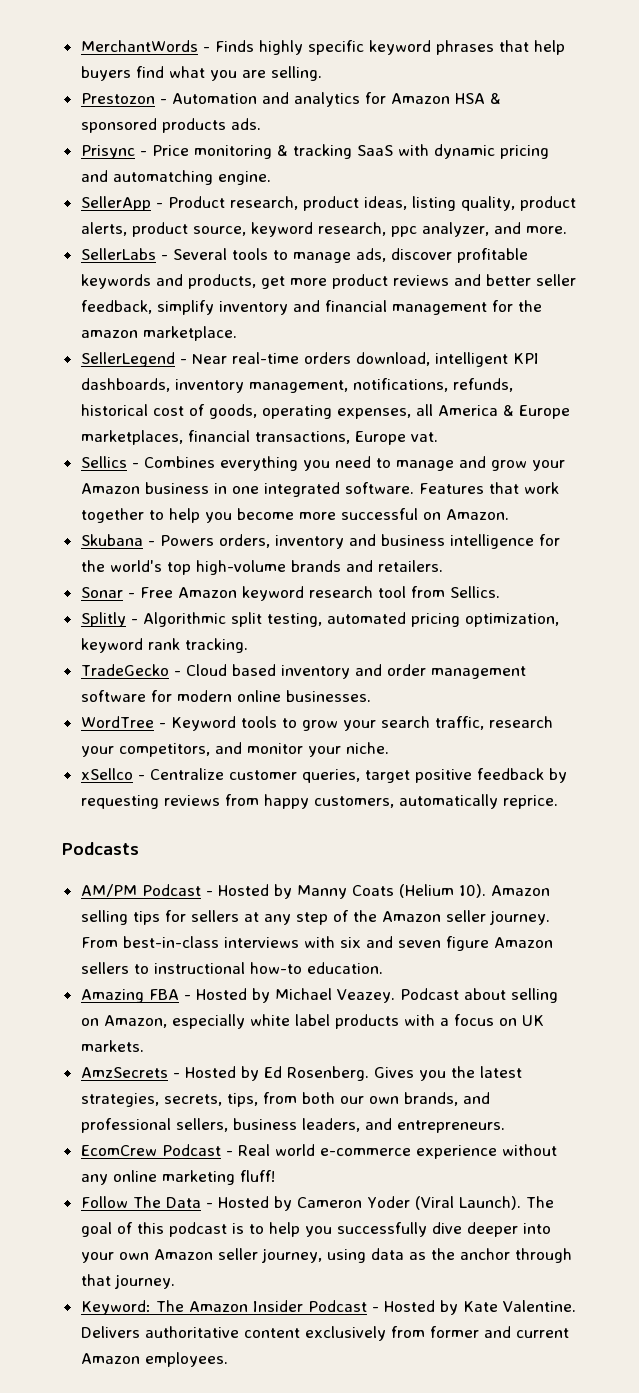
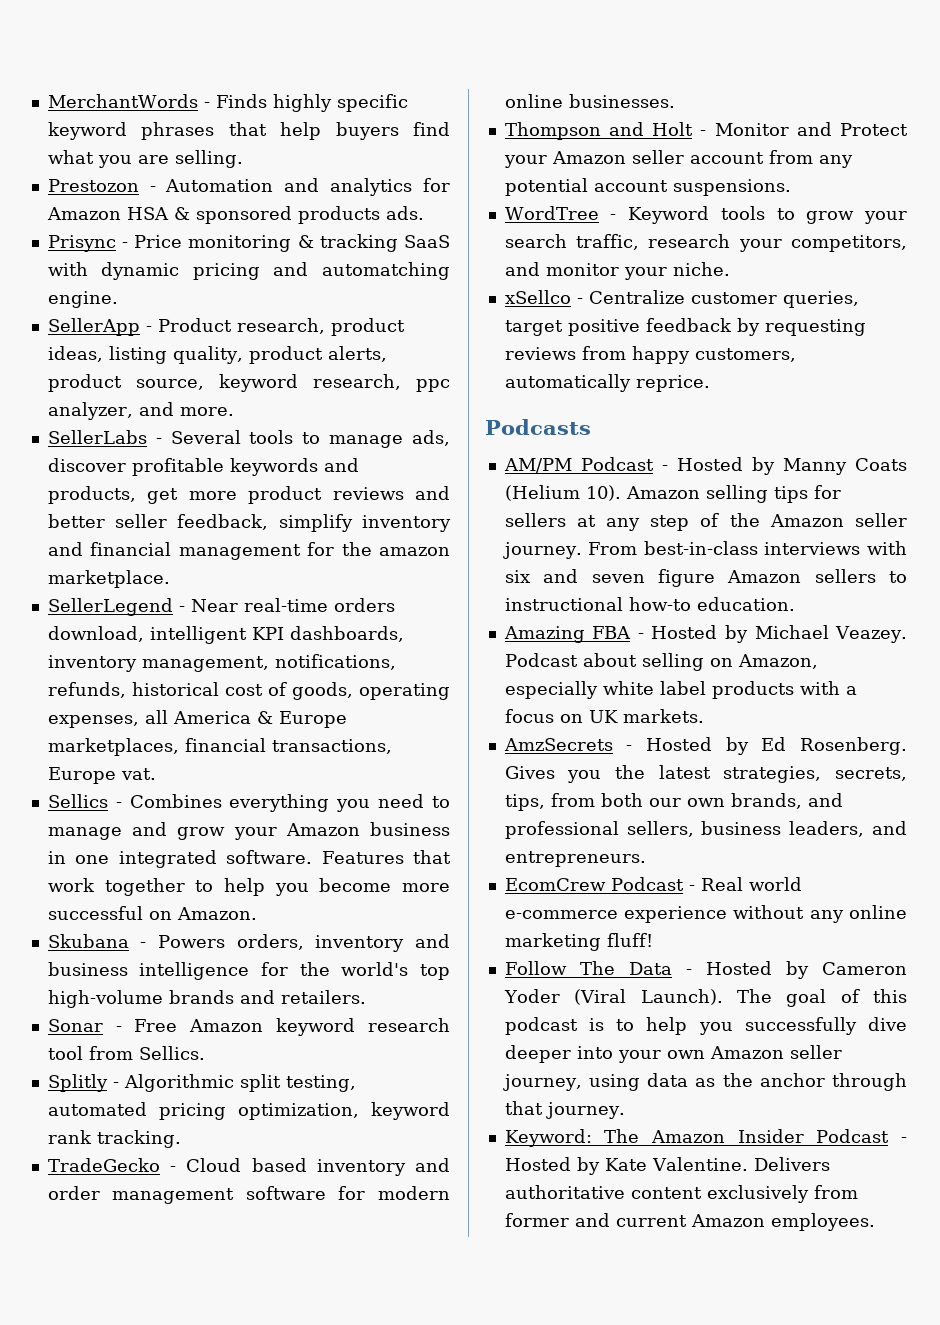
(371, 696) none -> [504,122,908,140] [503,150,853,168] [504,178,791,196] // Thompson and Holt - Monitor and Protect your Amazon seller account from any potential account suspensions.

